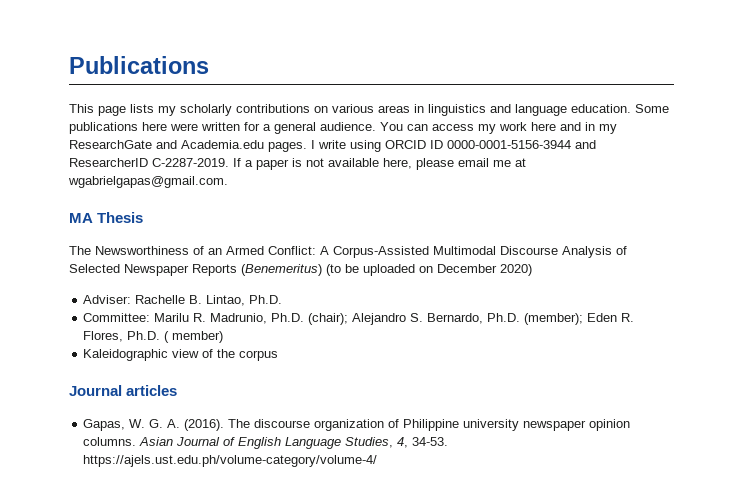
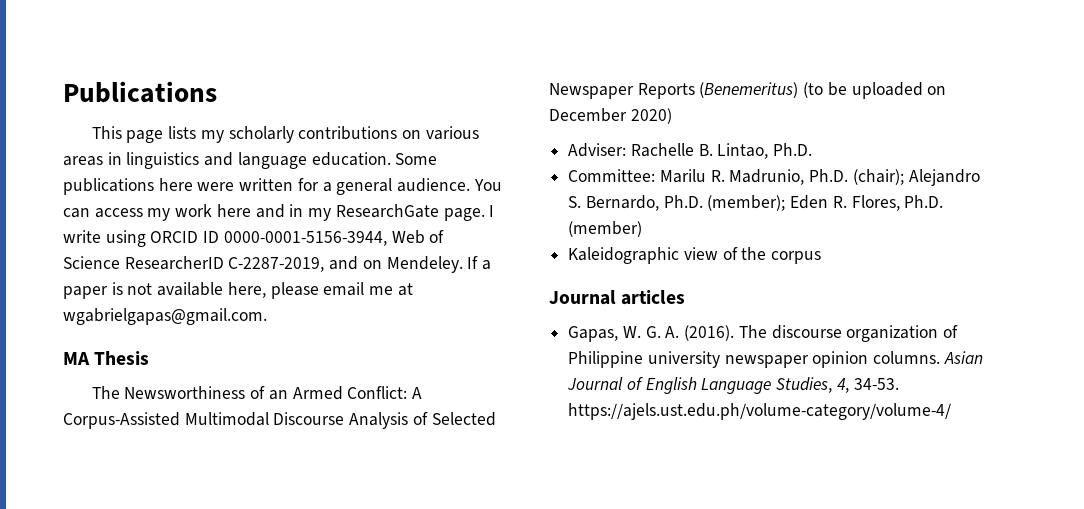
[156,140,307,152] and Academia.edu pages. -> [443,208,485,221] page.
[447,140,596,149] [69,158,229,167] 0000-0001-5156-3944 and ResearcherID C-2287-2019. -> [223,230,445,246] [63,256,463,273] 0000-0001-5156-3944, Web of Science ResearcherID C-2287-2019, and on Mendeley.
[164,331,224,343] ( member) -> [568,221,643,237] (member)

